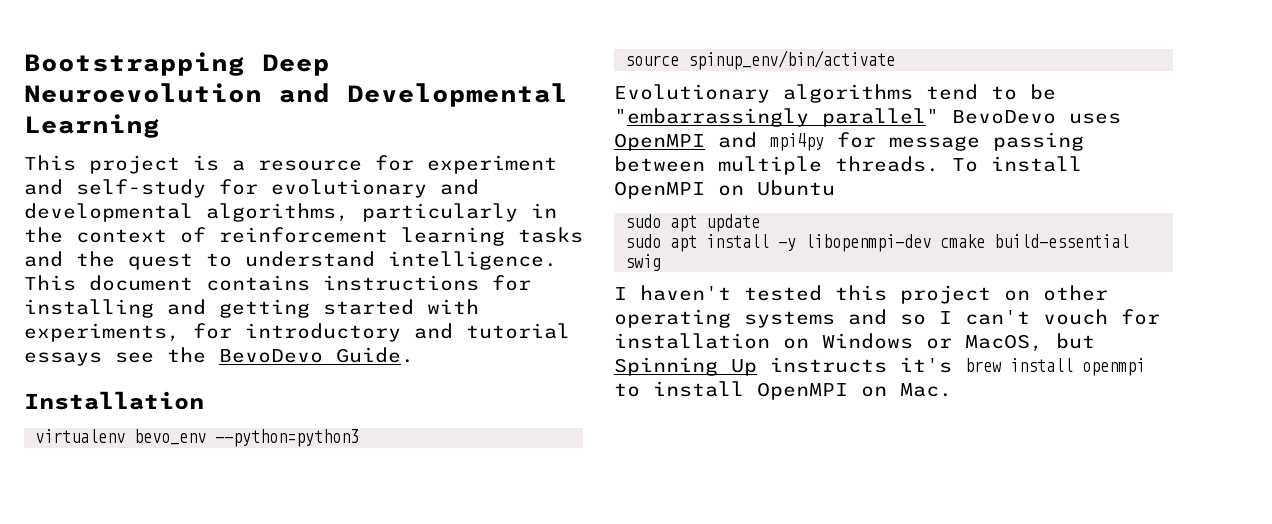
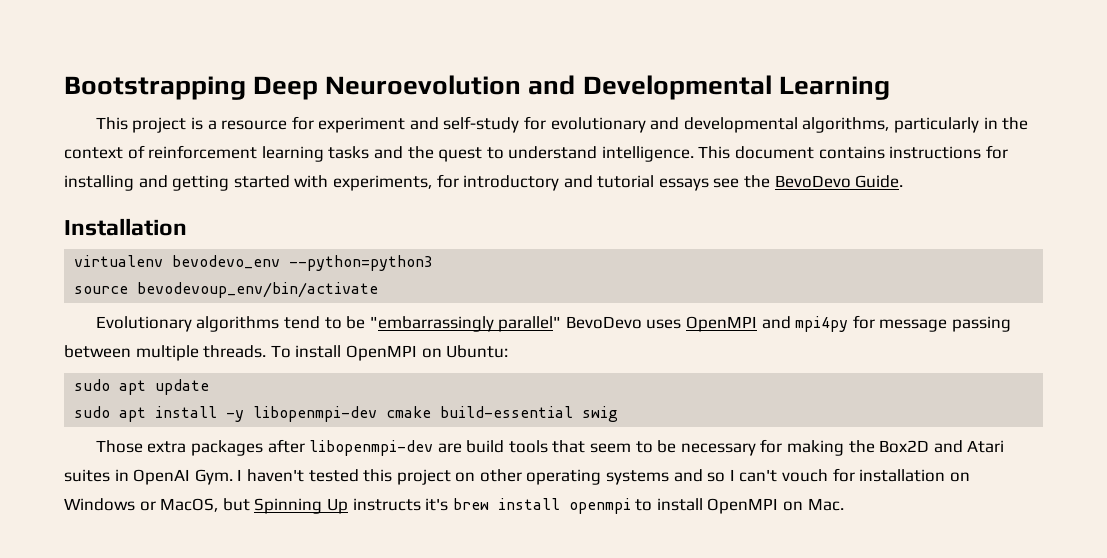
[134,429,207,445] bevo_env -> [172,255,281,269] bevodevo_env
[688,50,896,70] spinup_env/bin/activate -> [137,282,379,298] bevodevoup_env/bin/activate
[757,180,835,196] Ubuntu -> [446,345,509,358] Ubuntu:
(662, 262) none -> [95,439,1005,456] [64,469,233,485] Those extra packages after libopenmpi-dev are build tools that seem to be necessary for making the Box2D and Atari suites in OpenAI Gym.

